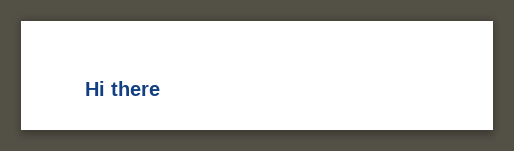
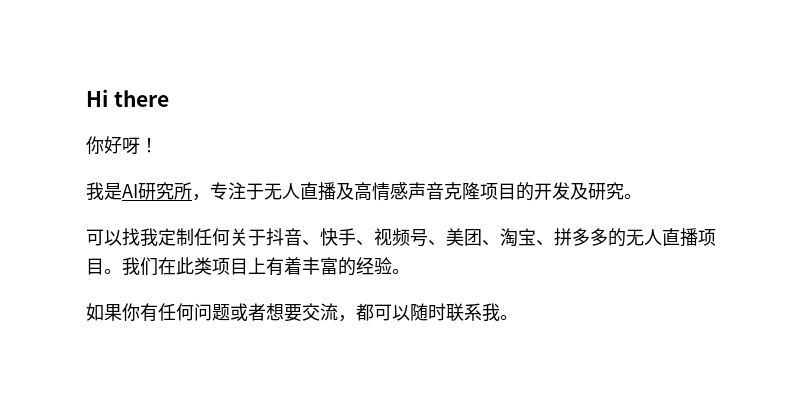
(160, 88) none -> [86,136,158,154] [86,182,642,201] [86,228,716,247] [86,257,410,276] [86,303,518,322] // 你好呀！ // 我是AI研究所，专注于无人直播及高情感声音克隆项目的开发及研究。 // 可以找我定制任何关于抖音、快手、视频号、美团、淘宝、拼多多的无人直播项目。我们在此类项目上有着丰富的经验。 // 如果你有任何问题或者想要交流，都可以随时联系我。

